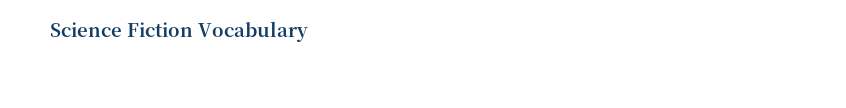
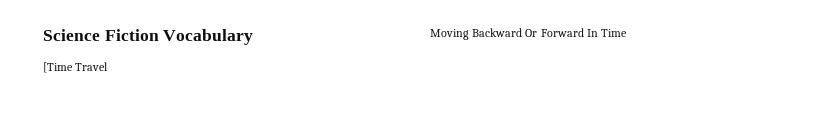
(308, 31) none -> [43,62,109,73] [430,28,628,40] // [Time Travel // Moving Backward Or Forward In Time

